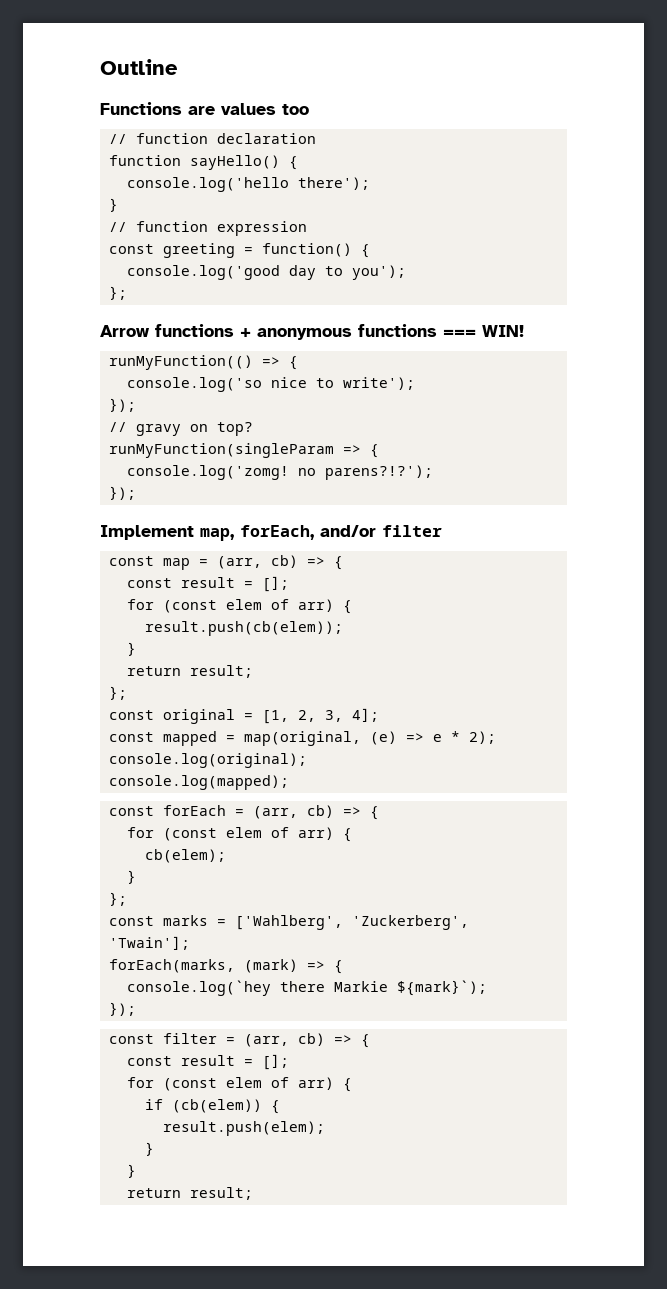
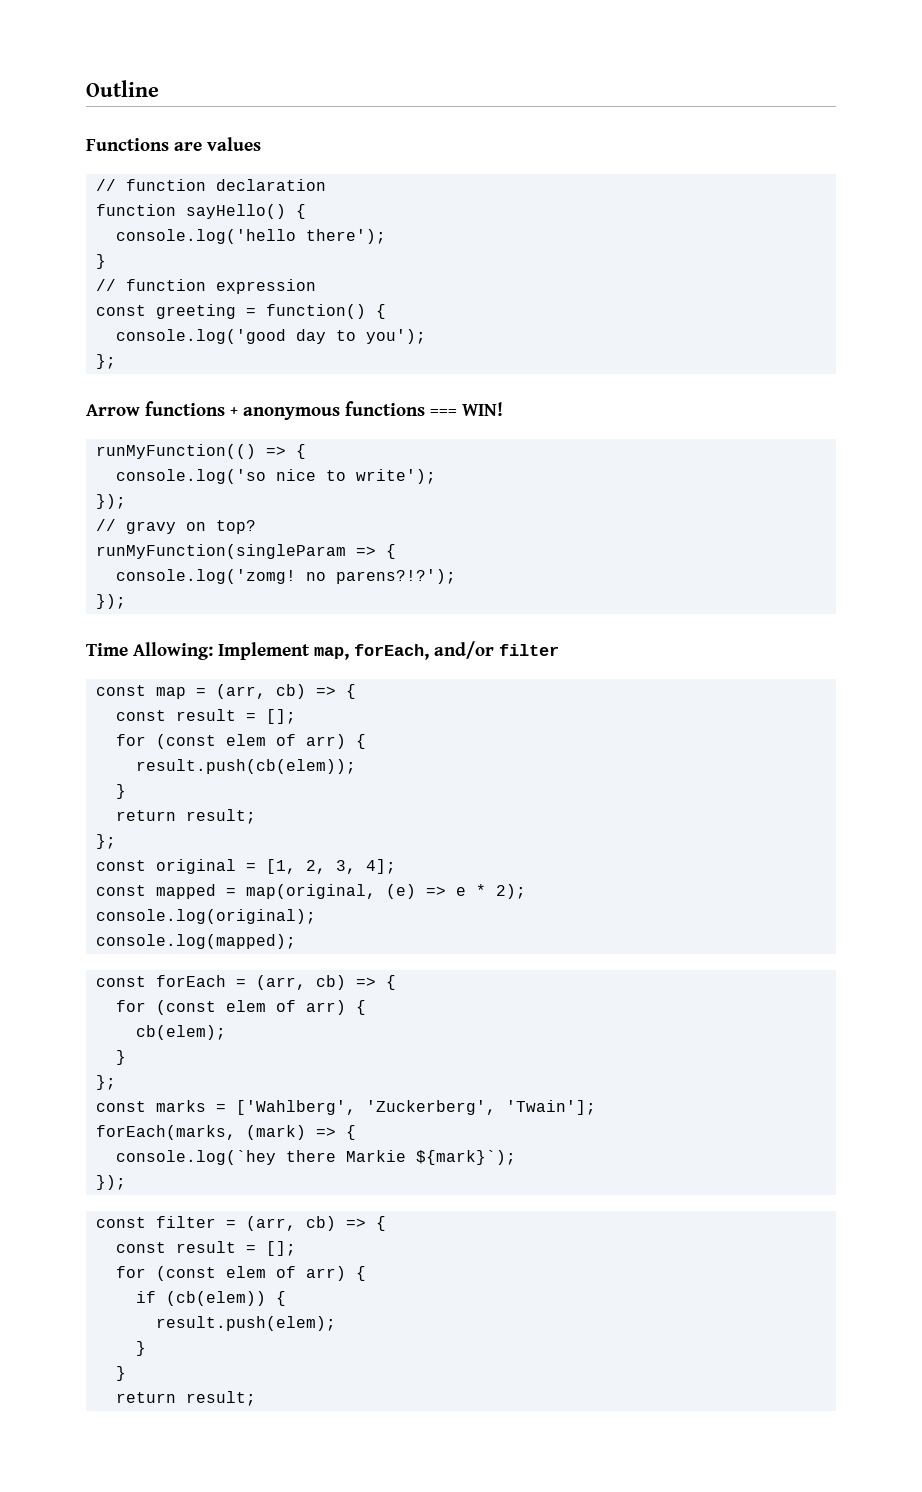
[282,104,309,115] too -> (261, 144) none
(137, 493) none -> [86,642,213,660] Time Allowing:

